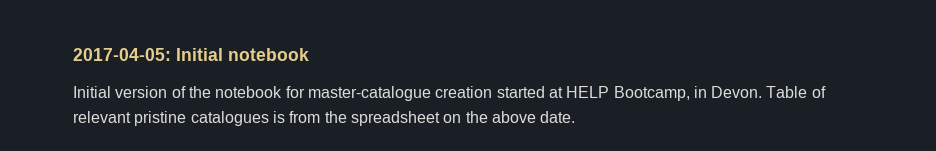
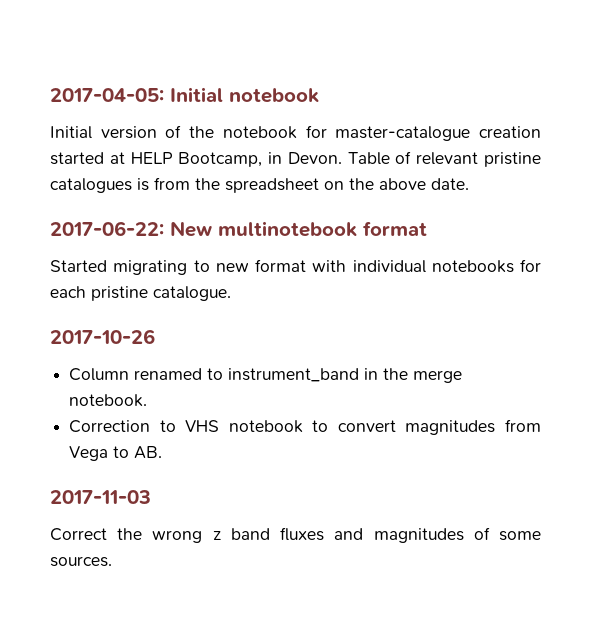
(576, 117) none -> [50,221,427,237] [50,259,541,275] [50,286,231,301] [50,329,155,344] [69,368,463,383] [69,394,148,407] [69,419,541,435] [69,446,163,461] [50,490,151,504] [50,527,541,543] [50,556,112,567] // 2017-06-22: New multinotebook format // Started migrating to new format with individual notebooks for each pristine catalogue. // 2017-10-26 // Column renamed to instrument_band in the merge notebook. // Correction to VHS notebook to convert magnitudes from Vega to AB. // 2017-11-03 // Correct the wrong z band fluxes and magnitudes of some sources.

